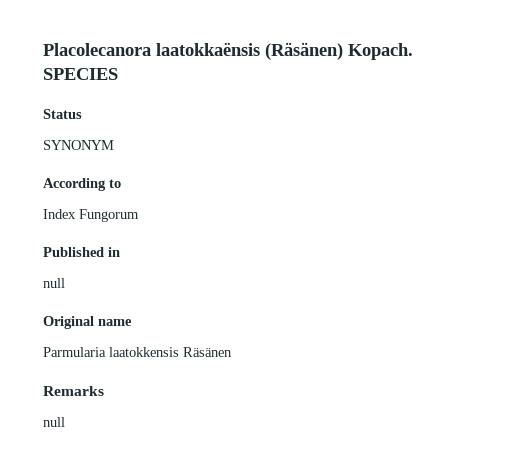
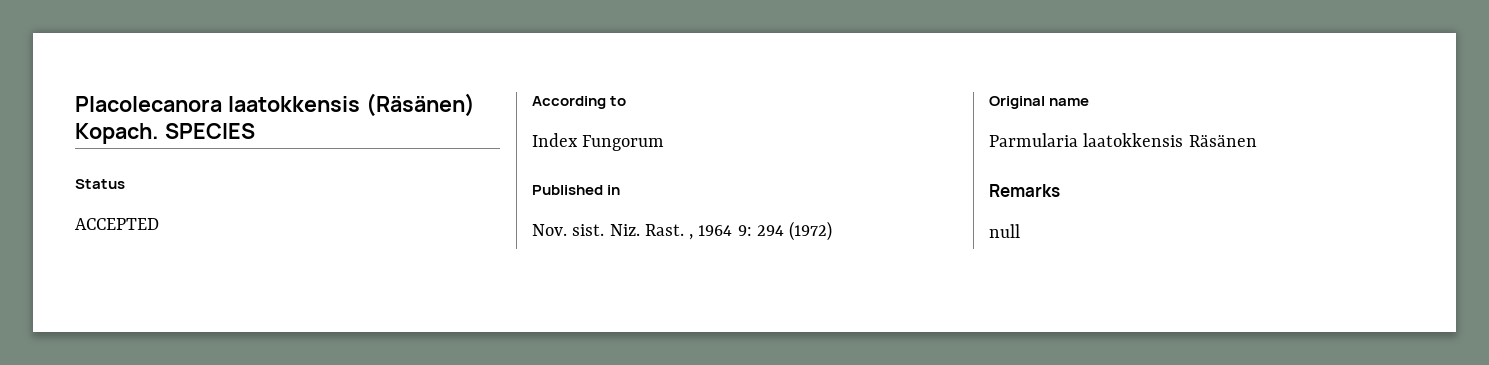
[156,42,260,56] laatokkaënsis -> [227,96,360,112] laatokkensis
[43,140,114,150] SYNONYM -> [75,218,159,230] ACCEPTED
[43,278,65,288] null -> [532,221,833,241] Nov. sist. Niz. Rast. , 1964 9: 294 (1972)

